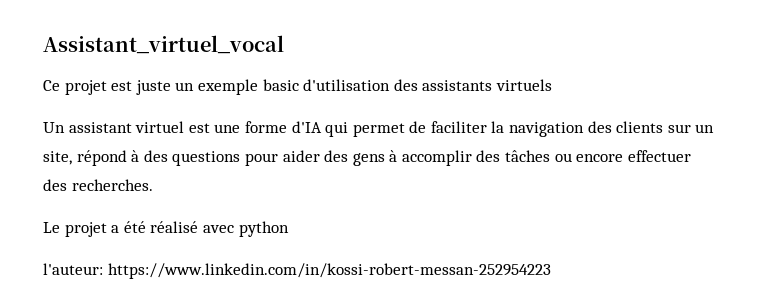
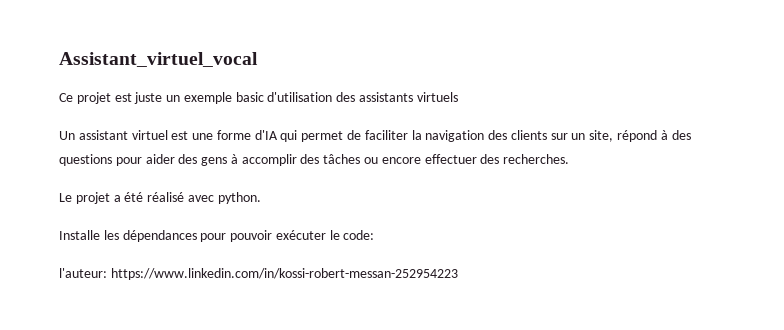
[238,221,289,237] python -> [217,192,261,204] [59,230,375,242] python. // Installe les dépendances pour pouvoir exécuter le code:

